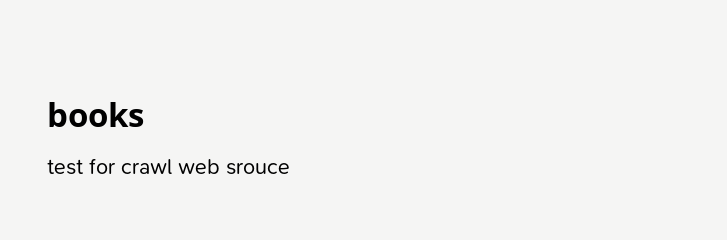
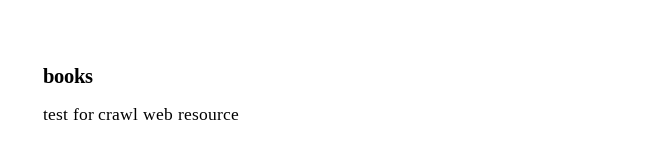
[226,162,290,175] srouce -> [177,112,239,120] resource

